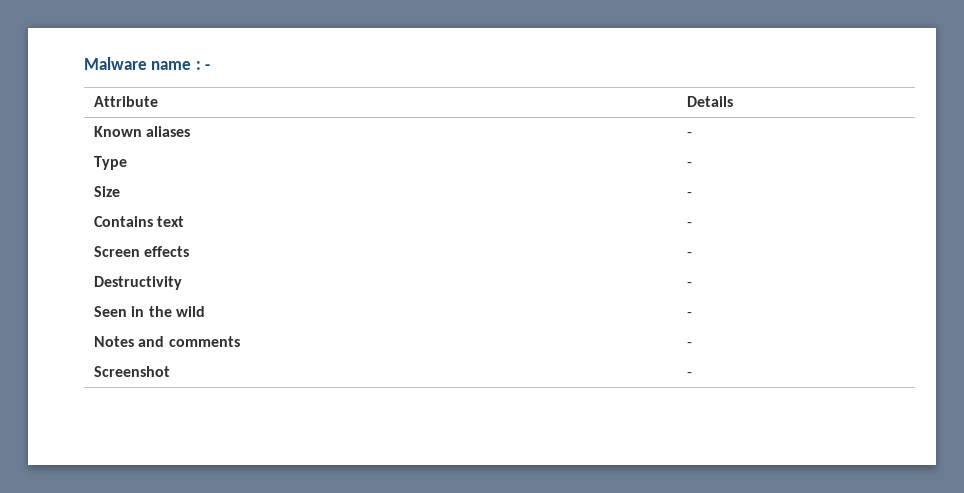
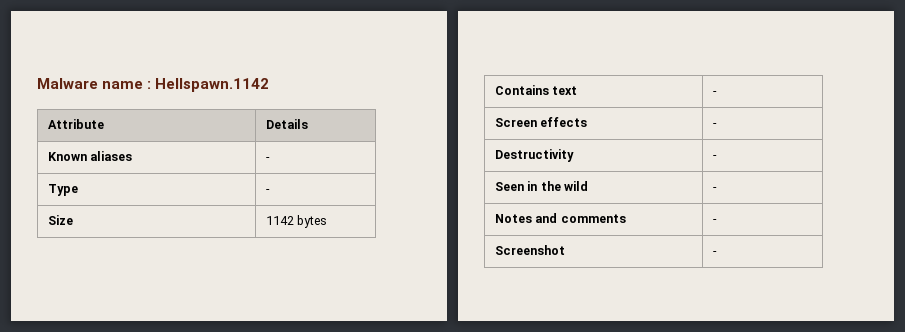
[205,64,211,70] - -> [155,78,270,92] Hellspawn.1142
[687,192,693,197] - -> [265,215,328,228] 1142 bytes

